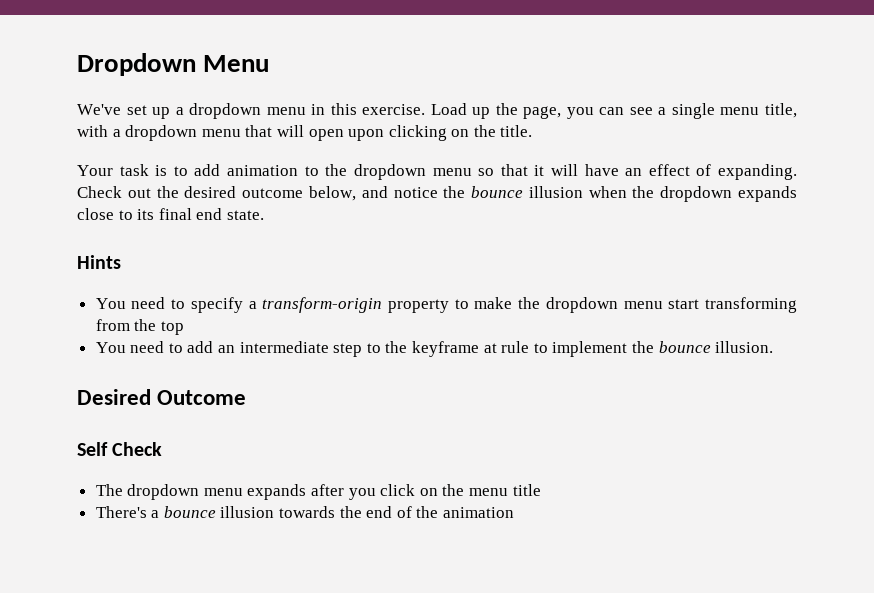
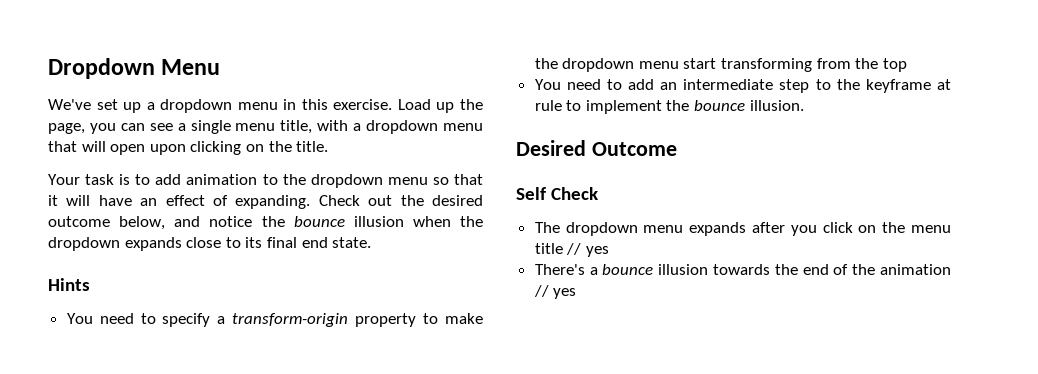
(541, 490) none -> [566,243,609,257] // yes
(515, 512) none -> [533,285,577,299] // yes

